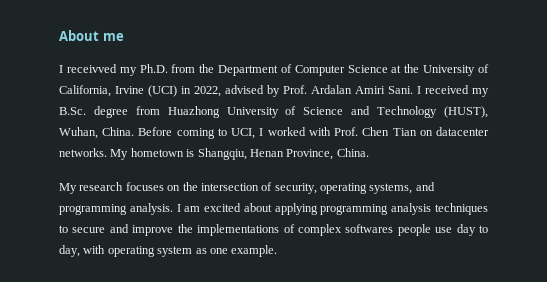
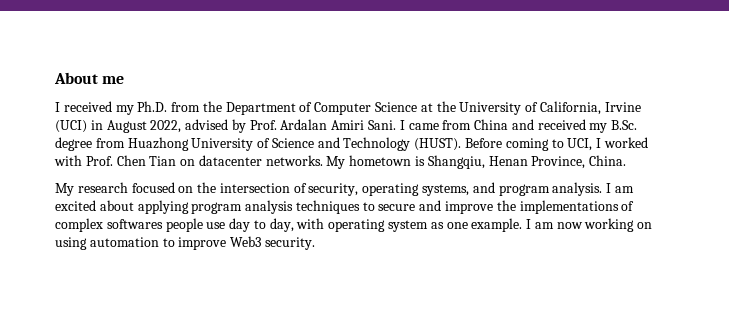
[66,64,117,73] receivved -> [63,101,112,112] received
(191, 90) none -> [106,120,147,133] August
(421, 90) none -> [408,119,534,130] came from China and
[444,106,489,118] [59,127,135,139] (HUST), Wuhan, China. -> [414,138,462,151] (HUST).
[125,182,164,191] focuses -> [131,182,175,193] focused
[59,204,127,215] programming -> [498,184,550,196] program
[320,204,389,215] programming -> [191,202,243,214] program
(278, 251) none -> [526,218,653,232] [55,236,315,250] I am now working on using automation to improve Web3 security.

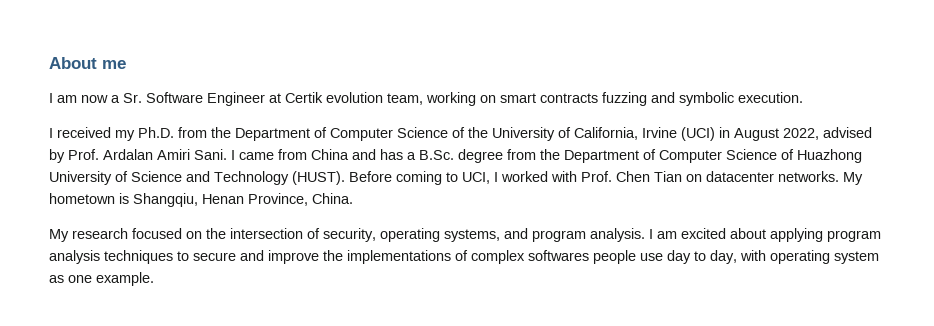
(125, 80) none -> [49,92,803,106] // I am now a Sr. Software Engineer at Certik evolution team, working on smart contracts fuzzing and symbolic execution.
[420,103,433,112] at -> [452,127,465,138] of
[537,119,608,133] received my -> [380,149,416,160] has a
(125, 143) none -> [540,149,794,163] the Department of Computer Science of
[526,218,653,232] [55,236,315,250] I am now working on using automation to improve Web3 security. -> (154, 279) none

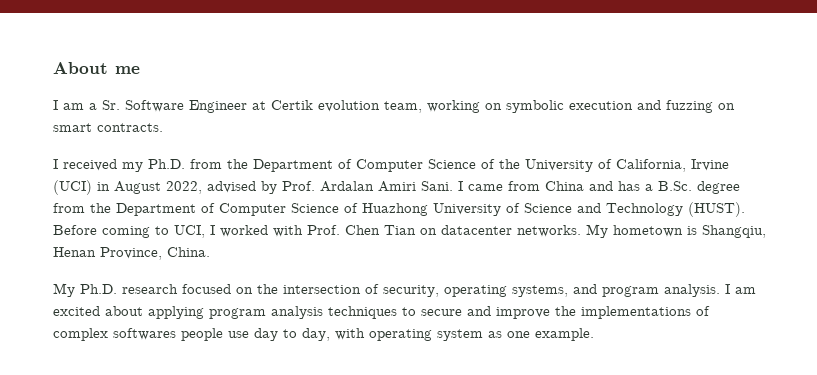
[81,95,108,103] now -> (84, 106) none
[500,92,803,106] smart contracts fuzzing and symbolic execution. -> [506,100,735,113] [53,123,163,132] symbolic execution and fuzzing on smart contracts.
(69, 235) none -> [80,284,117,294] Ph.D.

